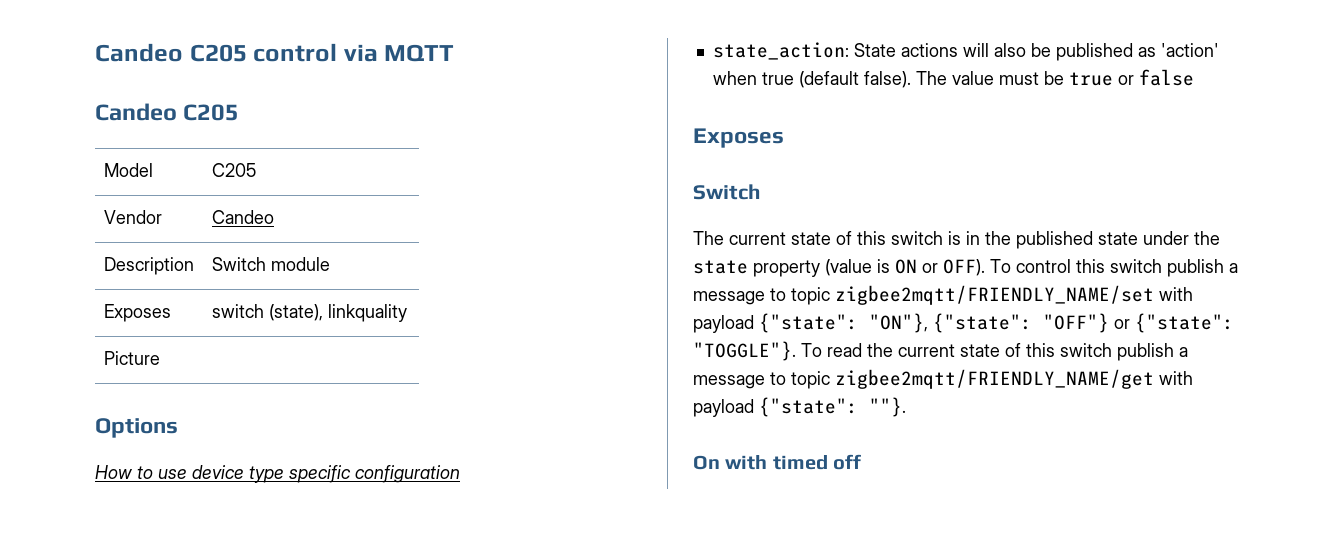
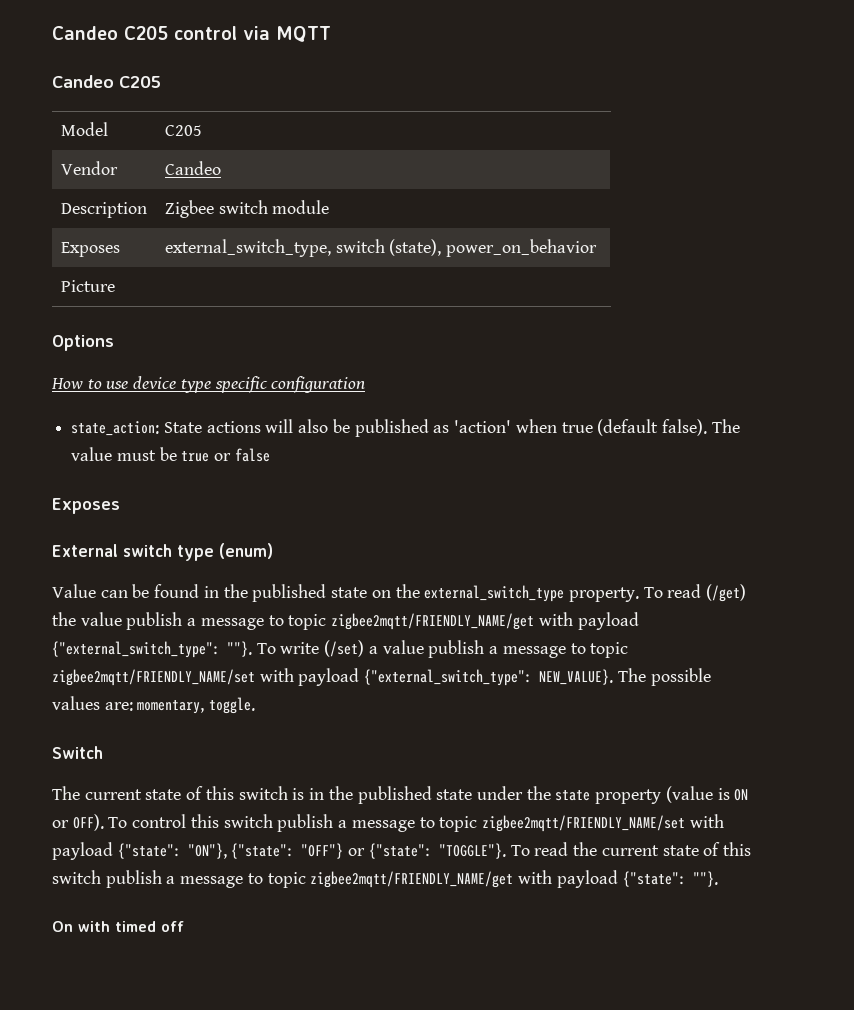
[211,257,266,271] Switch -> [164,200,268,218] Zigbee switch
(171, 313) none -> [164,239,331,257] external_switch_type,
[327,304,407,322] linkquality -> [446,239,598,257] power_on_behavior
(784, 138) none -> [52,543,273,561] [52,584,747,602] [52,612,639,630] [52,640,629,658] [52,668,711,686] [52,696,256,714] // External switch type (enum) // Value can be found in the published state on the external_switch_type property. To read (/get) the value publish a message to topic zigbee2mqtt/FRIENDLY_NAME/get with payload {"external_switch_type": ""}. To write (/set) a value publish a message to topic zigbee2mqtt/FRIENDLY_NAME/set with payload {"external_switch_type": NEW_VALUE}. The possible values are: momentary, toggle.

